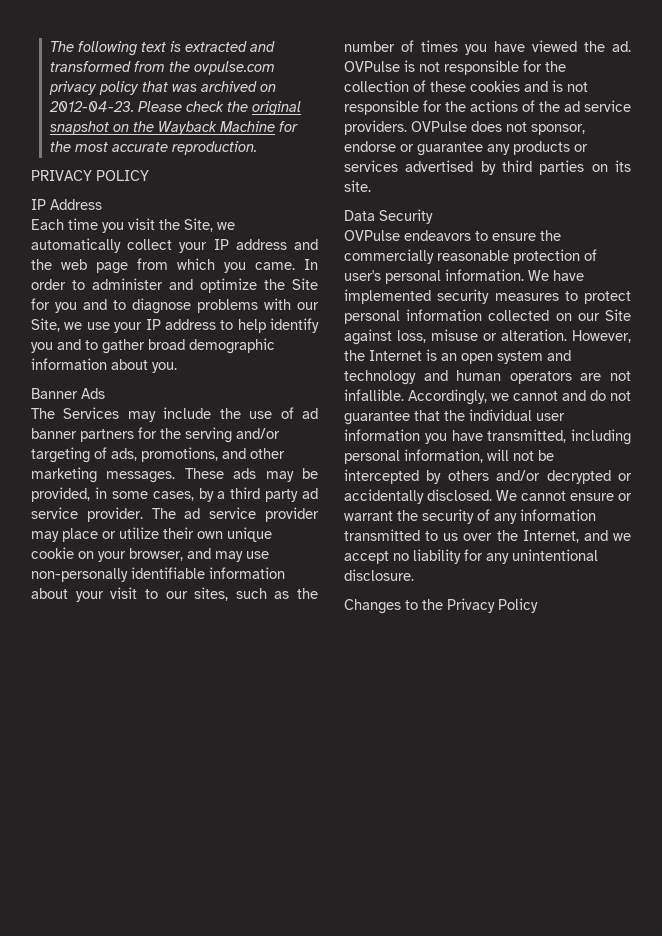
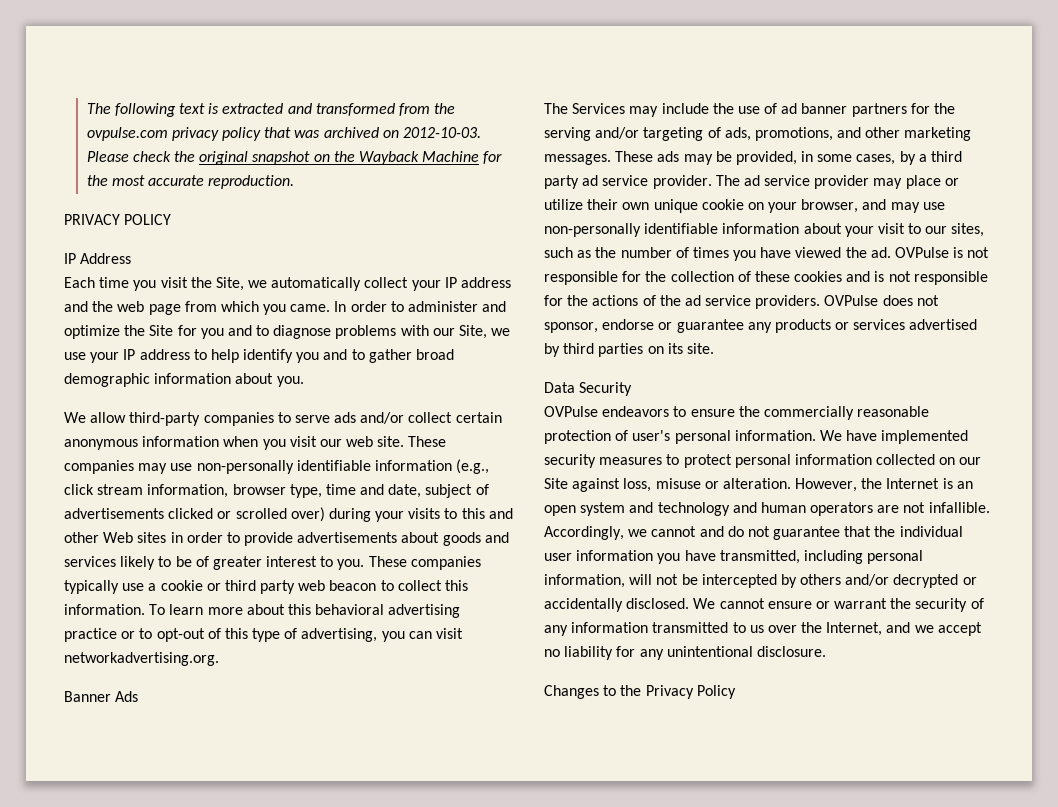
[48,101,134,112] 2012-04-23. -> [402,127,481,138] 2012-10-03.
(177, 367) none -> [64,412,502,426] [64,436,447,450] [64,459,490,474] [64,484,489,498] [64,507,513,522] [64,532,509,546] [64,556,481,570] [64,580,469,594] [64,604,461,618] [64,628,464,642] [64,652,219,666] // We allow third-party companies to serve ads and/or collect certain anonymous information when you visit our web site. These companies may use non-personally identifiable information (e.g., click stream information, browser type, time and date, subject of advertisements clicked or scrolled over) during your visits to this and other Web sites in order to provide advertisements about goods and services likely to be of greater interest to you. These companies typically use a cookie or third party web beacon to collect this information. To learn more about this behavioral advertising practice or to opt-out of this type of advertising, you can visit networkadvertising.org.

